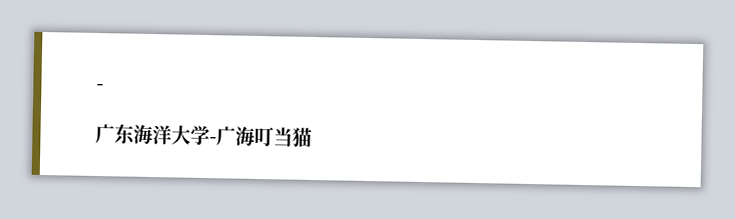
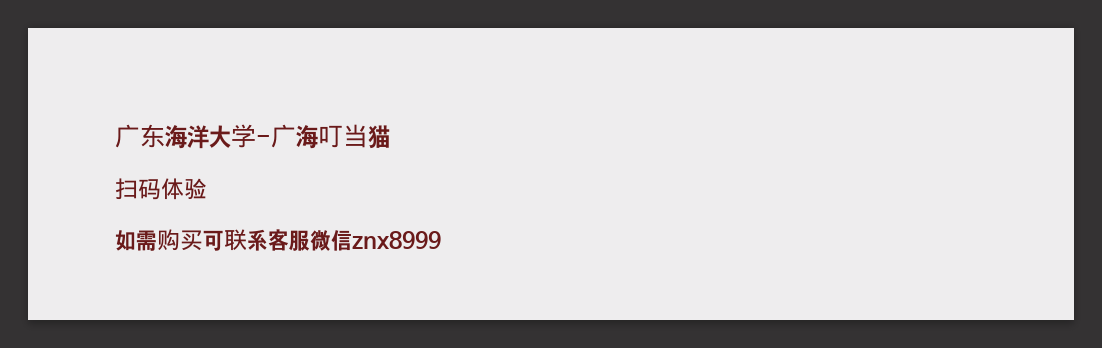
[96,83,104,91] - // -> (115, 136) none
(312, 137) none -> [115,178,207,200] [115,229,441,251] // 扫码体验 // 如需购买可联系客服微信znx8999

